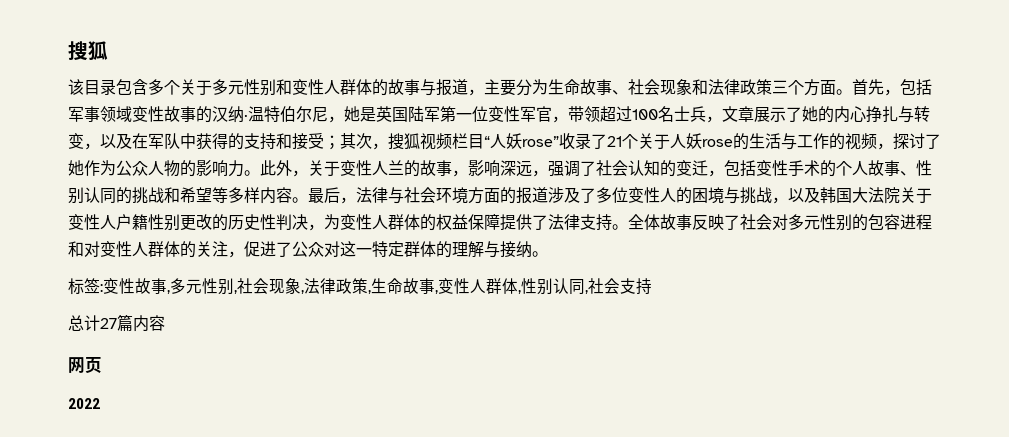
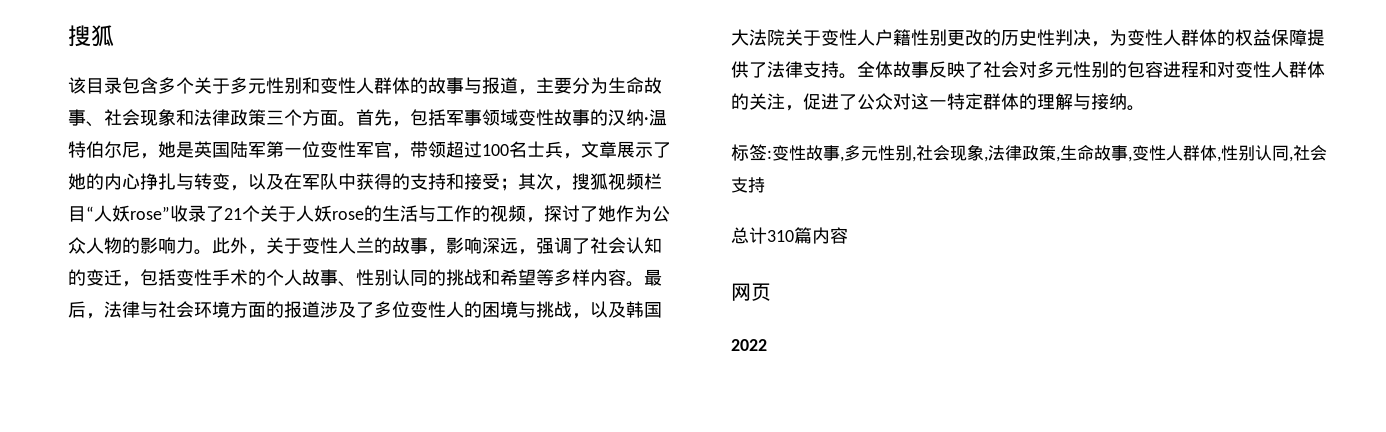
[100,318,117,329] 27 -> [767,230,794,242] 310

